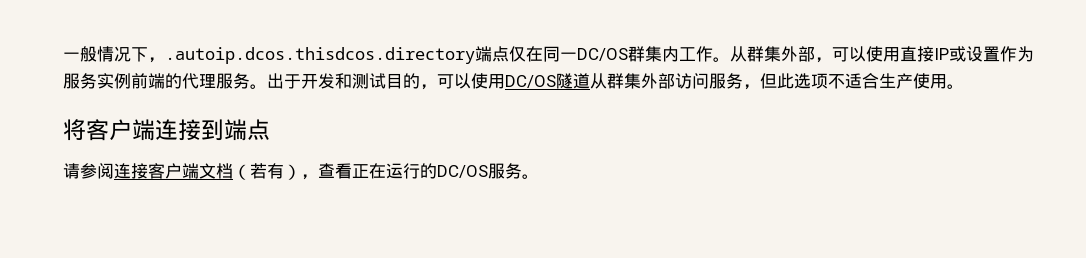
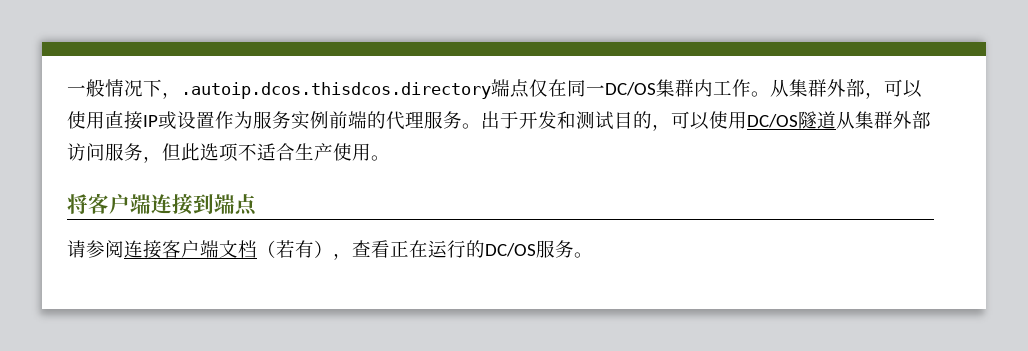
[628,46,662,62] 群集 -> [656,79,694,97] 集群
[747,46,781,62] 群集 -> [789,79,827,97] 集群
[607,73,641,89] 群集 -> [855,111,893,129] 集群

